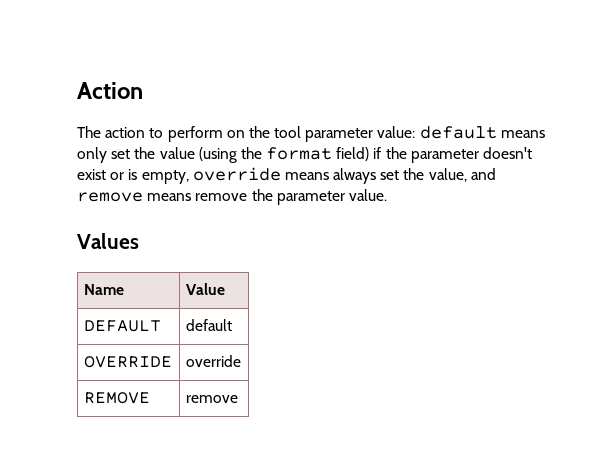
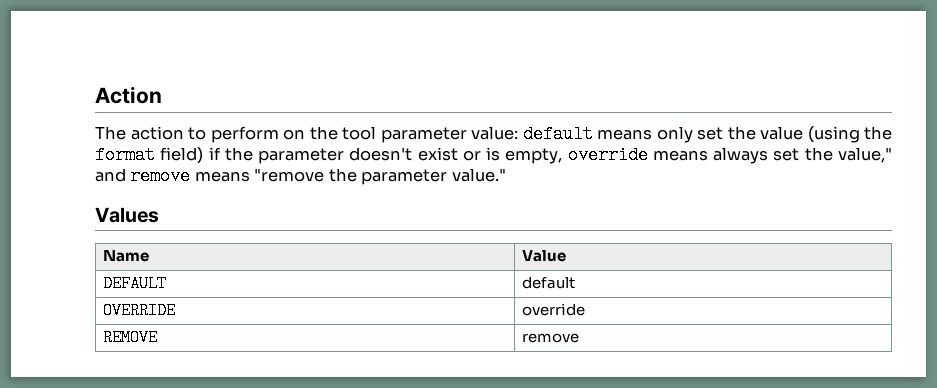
[428,168,467,182] value, -> [837,147,892,163] value,"
[195,189,387,205] remove the parameter value. -> [254,168,506,185] "remove the parameter value."

